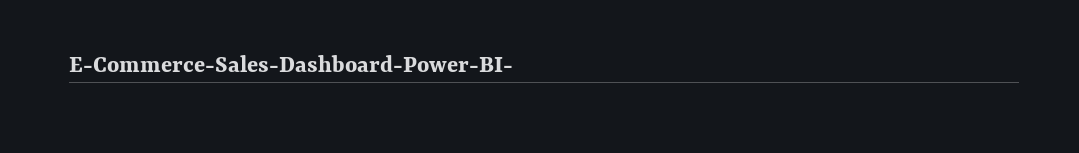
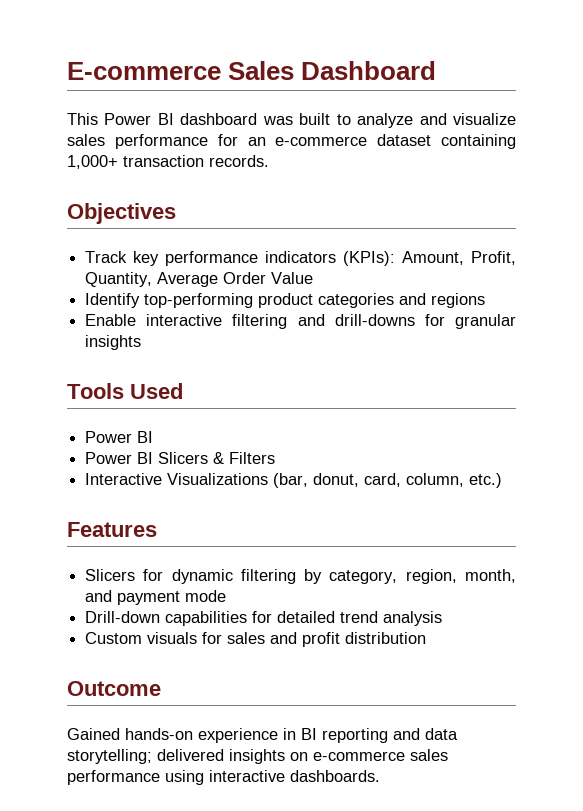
[69,55,513,72] E-Commerce-Sales-Dashboard-Power-BI- -> [67,61,437,80] [67,113,516,128] [67,134,516,149] [67,155,269,169] [67,203,176,224] [85,251,517,266] [85,272,314,287] [85,293,486,308] [85,314,516,329] [85,335,142,350] [67,383,183,399] [85,431,154,443] [85,452,276,464] [85,473,503,488] [67,522,157,537] [85,569,516,584] [85,590,227,605] [85,611,443,626] [85,632,427,647] [67,681,161,696] [67,728,458,743] [67,749,448,764] [67,770,380,785] E-commerce Sales Dashboard // This Power BI dashboard was built to analyze and visualize sales performance for an e-commerce dataset containing 1,000+ transaction records. // Objectives // Track key performance indicators (KPIs): Amount, Profit, Quantity, Average Order Value // Identify top-performing product categories and regions // Enable interactive filtering and drill-downs for granular insights // Tools Used // Power BI // Power BI Slicers & Filters // Interactive Visualizations (bar, donut, card, column, etc.) // Features // Slicers for dynamic filtering by category, region, month, and payment mode // Drill-down capabilities for detailed trend analysis // Custom visuals for sales and profit distribution // Outcome // Gained hands-on experience in BI reporting and data storytelling; delivered insights on e-commerce sales performance using interactive dashboards.

